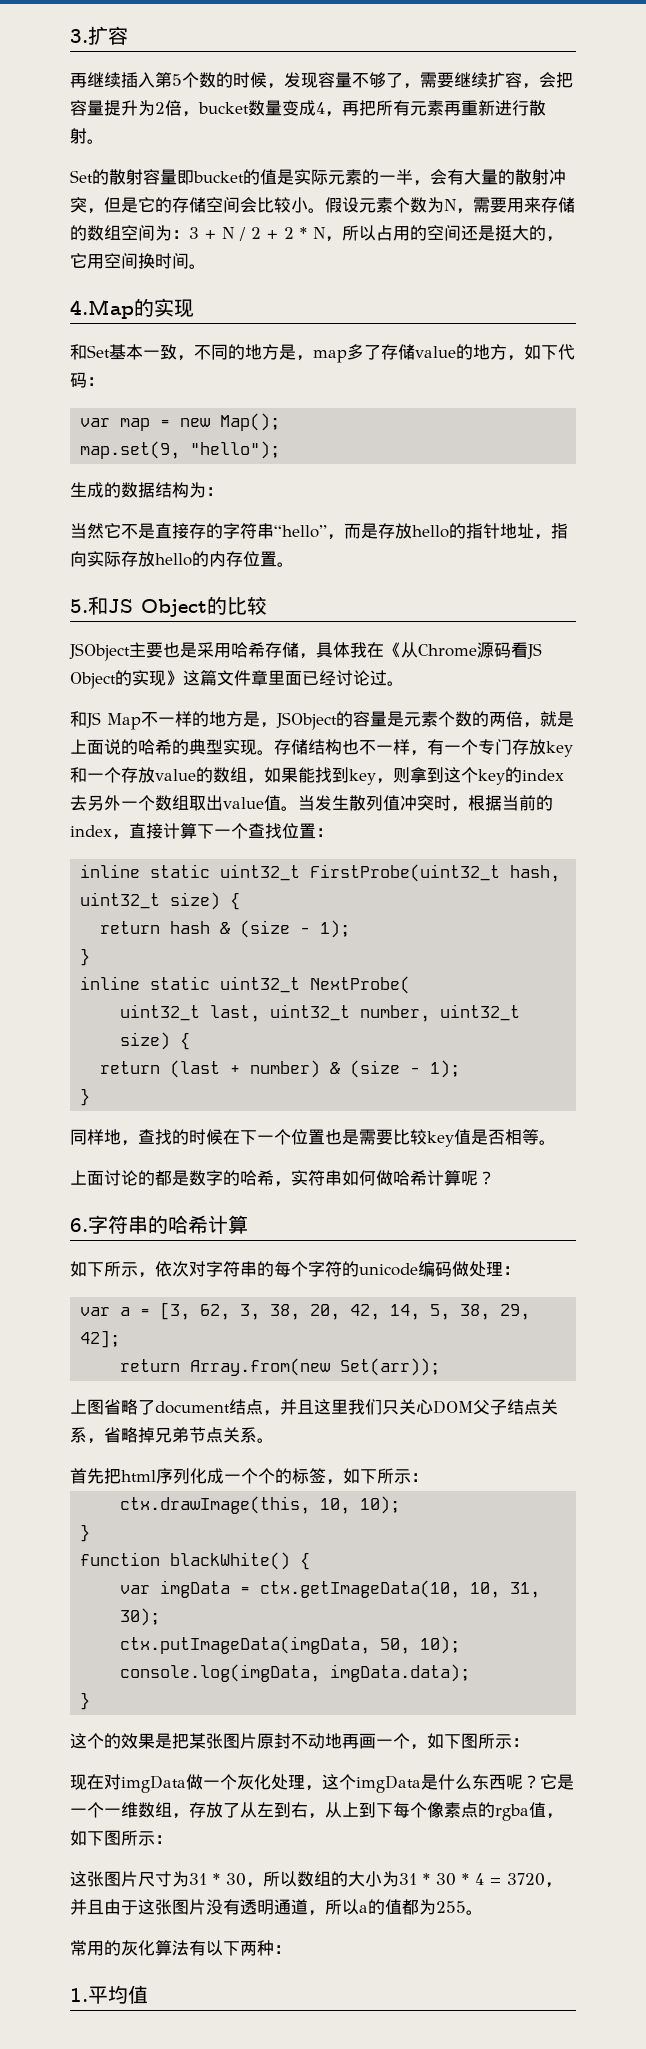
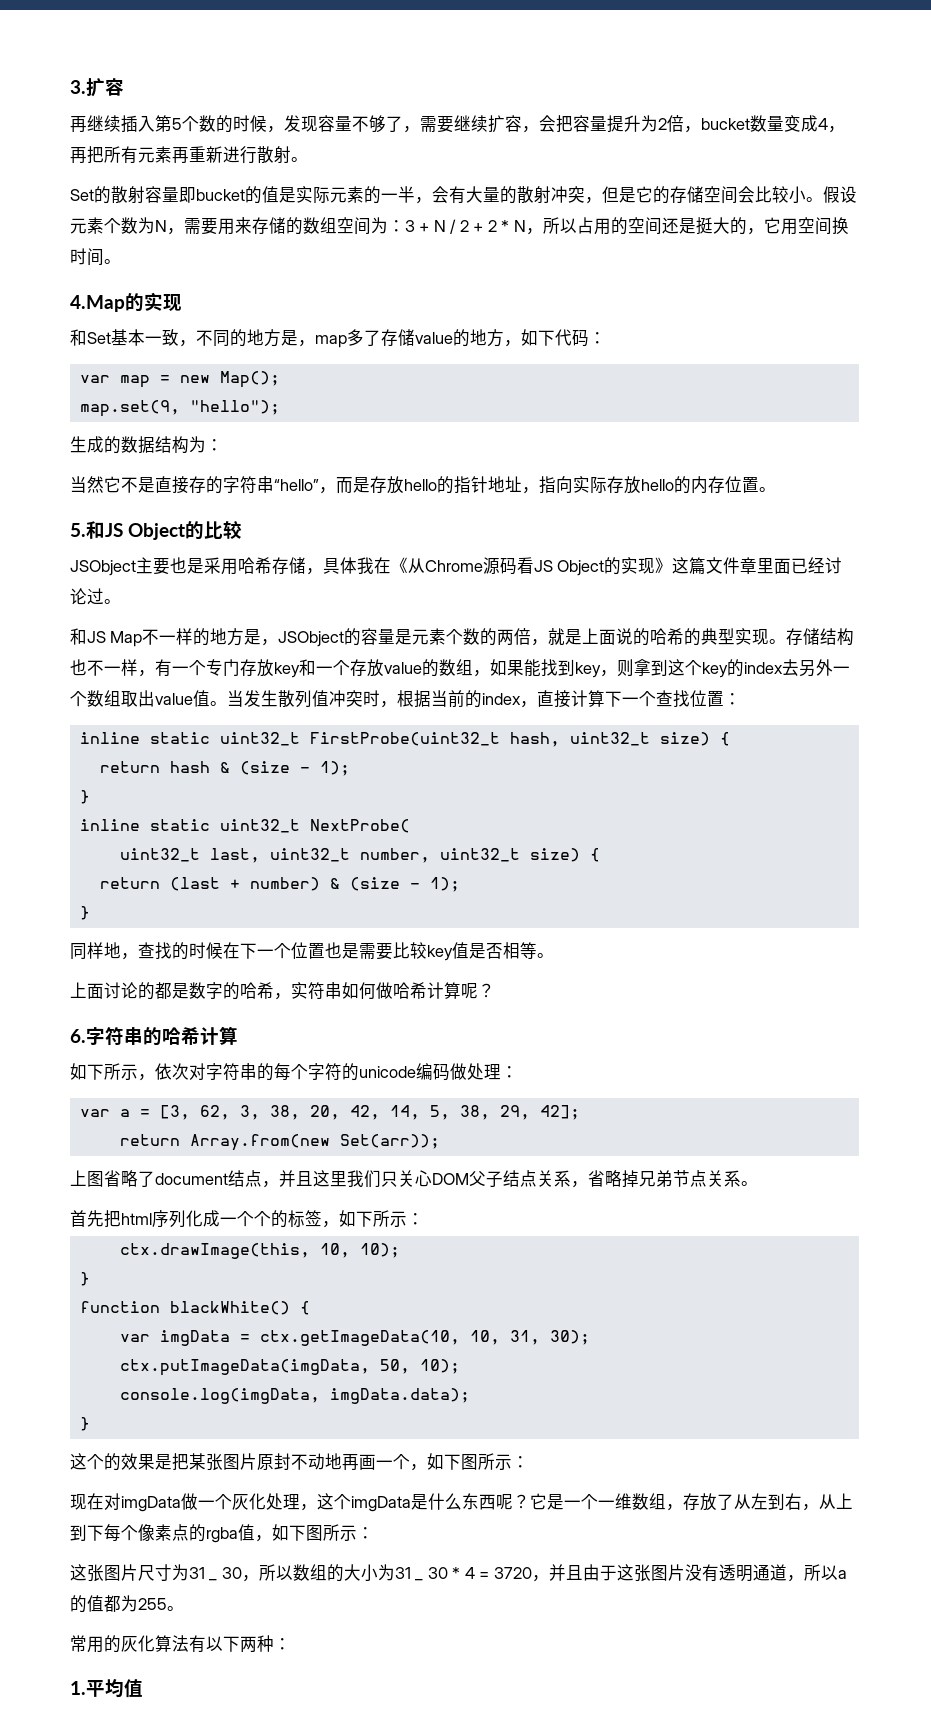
[213,1873,220,1885] * -> [209,1579,218,1581] _
[423,1873,430,1885] * -> [415,1579,424,1581] _

